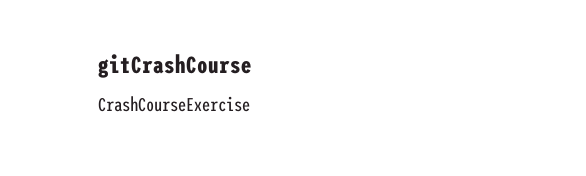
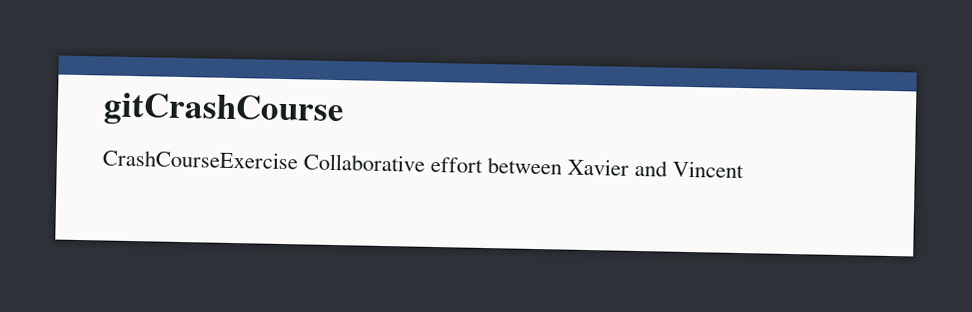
(250, 104) none -> [303,153,745,179] Collaborative effort between Xavier and Vincent

